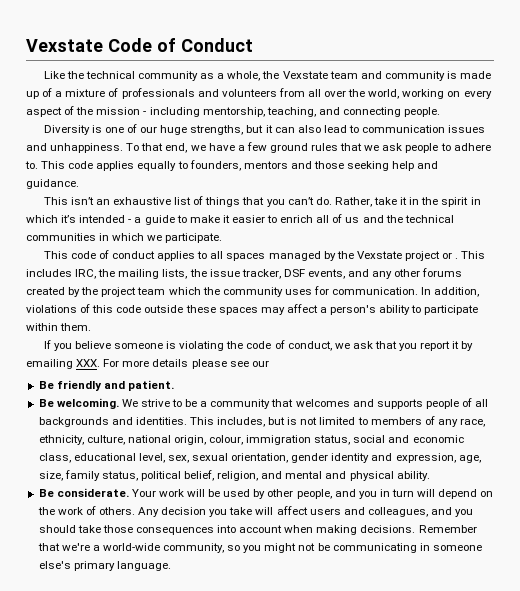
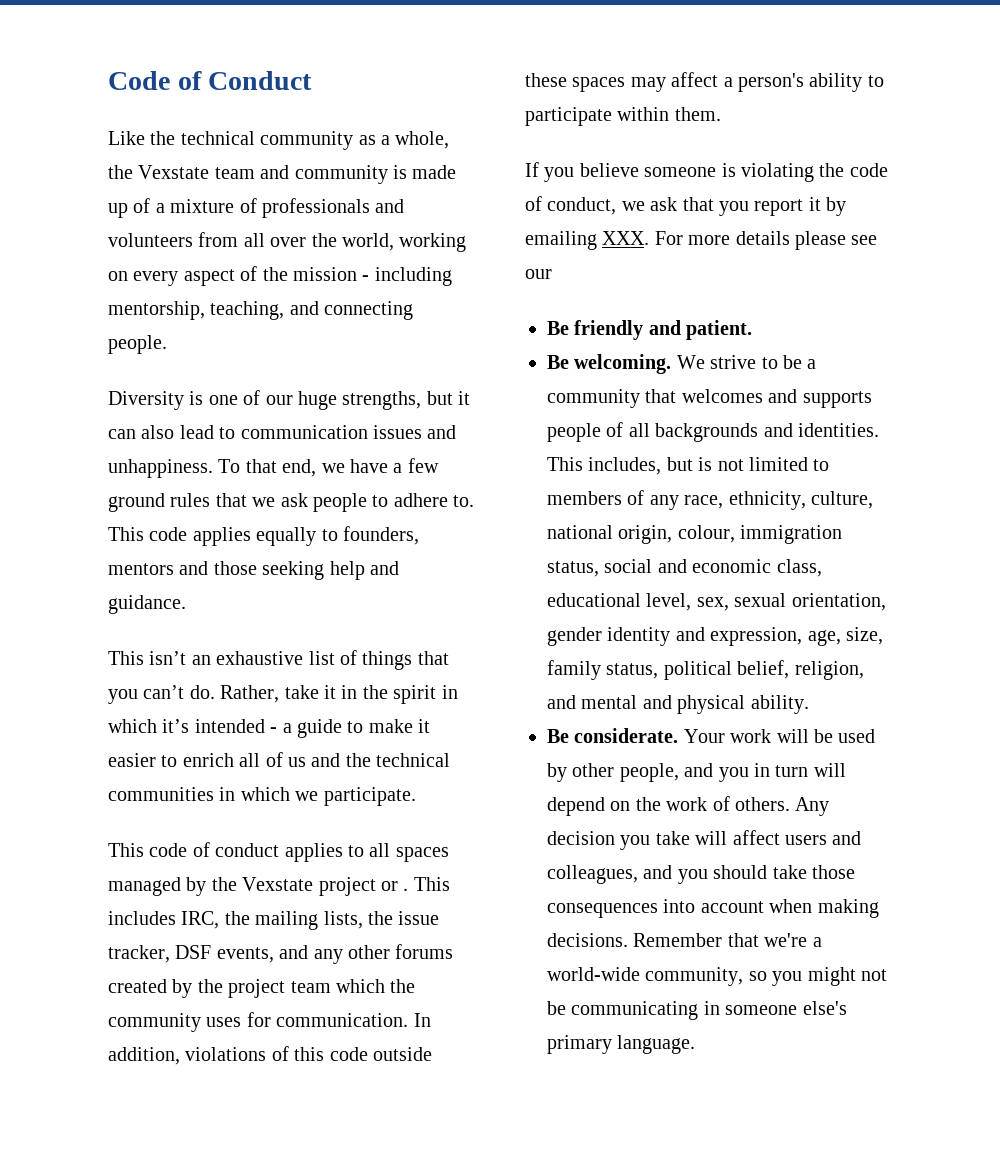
[26,39,103,52] Vexstate -> (108, 80) none

